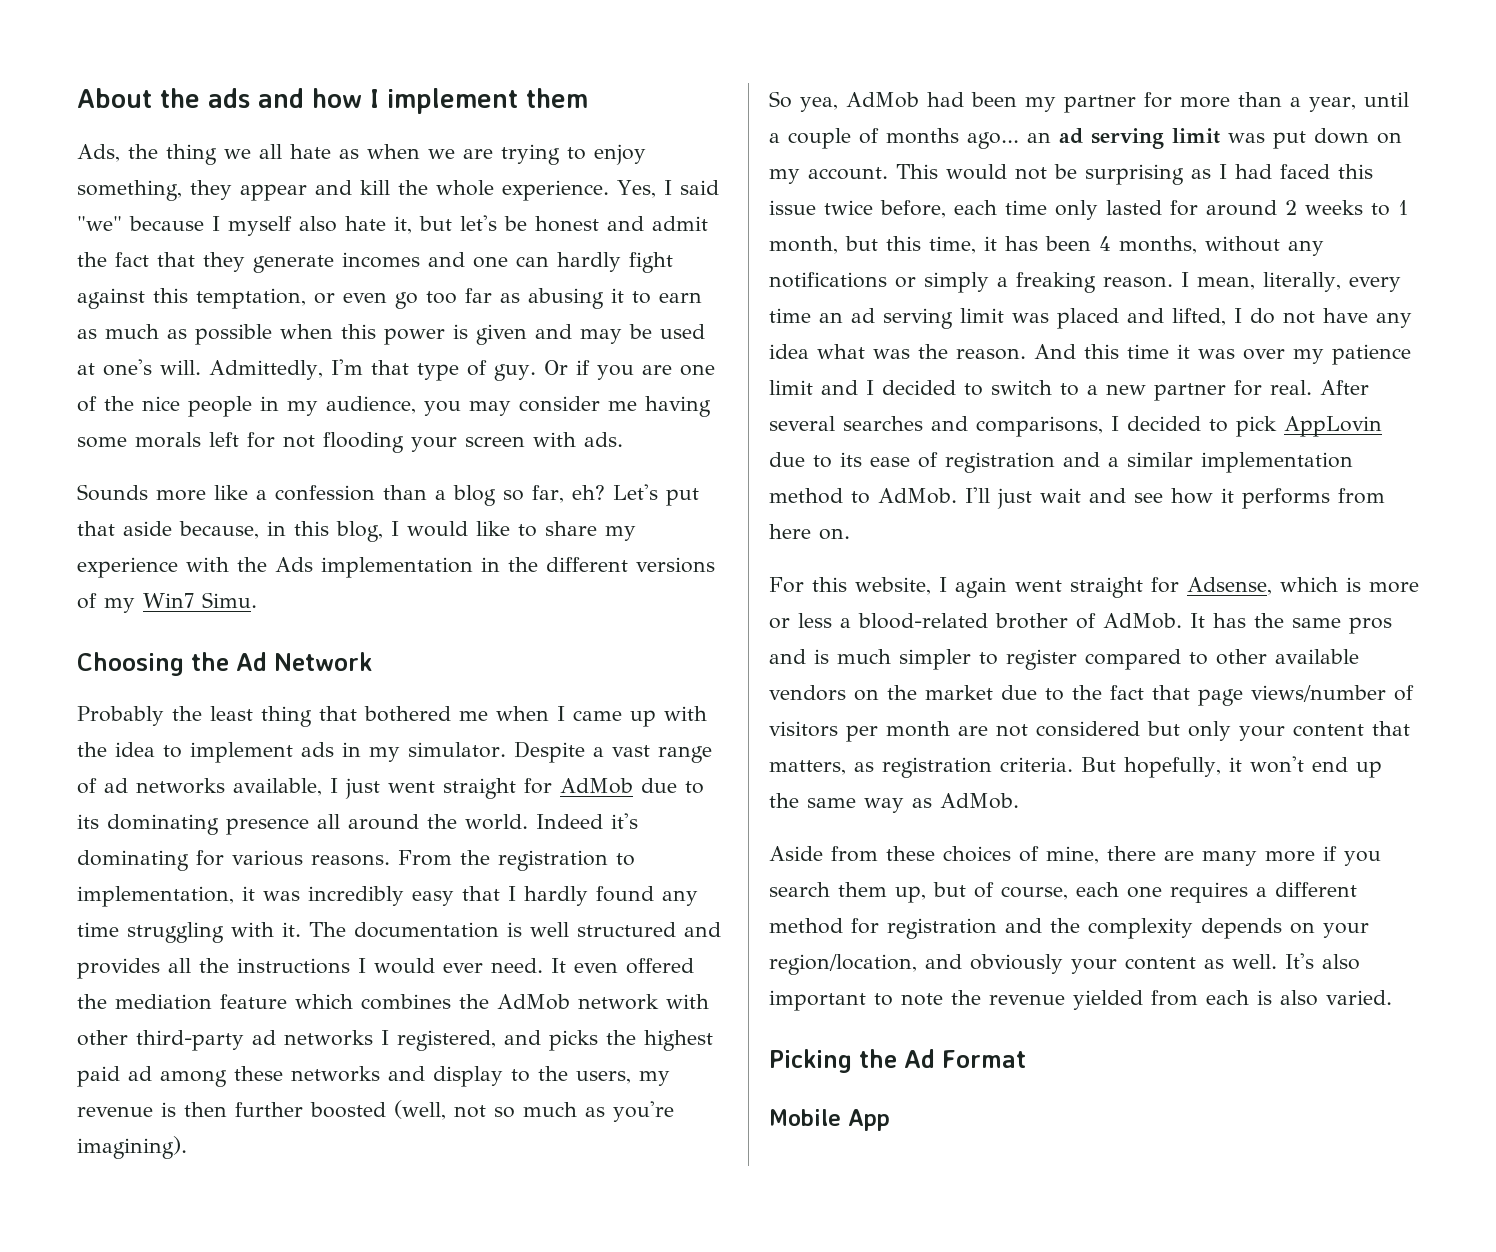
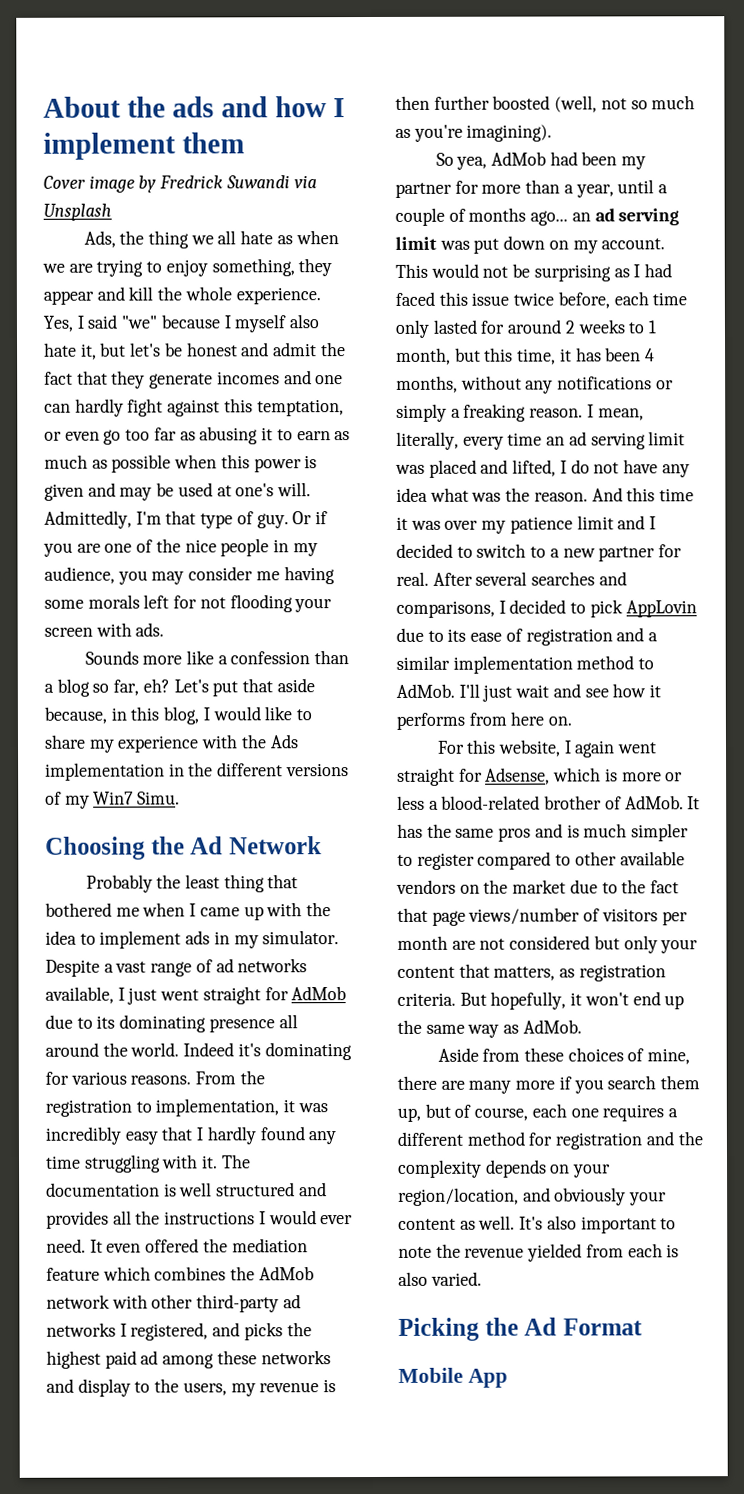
(588, 98) none -> [43,175,317,193] [43,203,112,221] // Cover image by Fredrick Suwandi via Unsplash

